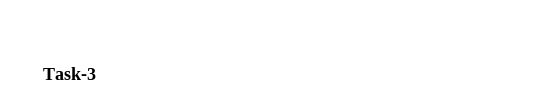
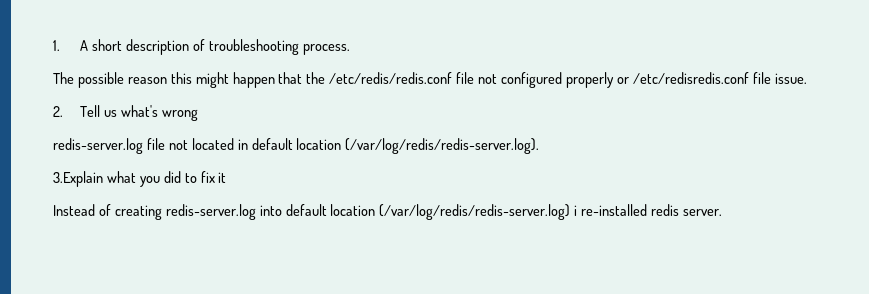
[43,67,96,80] Task-3 -> [53,39,350,55] [53,72,807,88] [53,105,198,121] [53,138,540,154] [53,171,227,187] [53,204,723,220] 1. A short description of troubleshooting process. // The possible reason this might happen that the /etc/redis/redis.conf file not configured properly or /etc/redisredis.conf file issue. // 2. Tell us what's wrong // redis-server.log file not located in default location (/var/log/redis/redis-server.log). // 3.Explain what you did to fix it // Instead of creating redis-server.log into default location (/var/log/redis/redis-server.log) i re-installed redis server.

